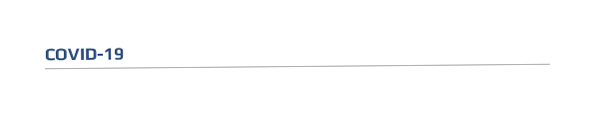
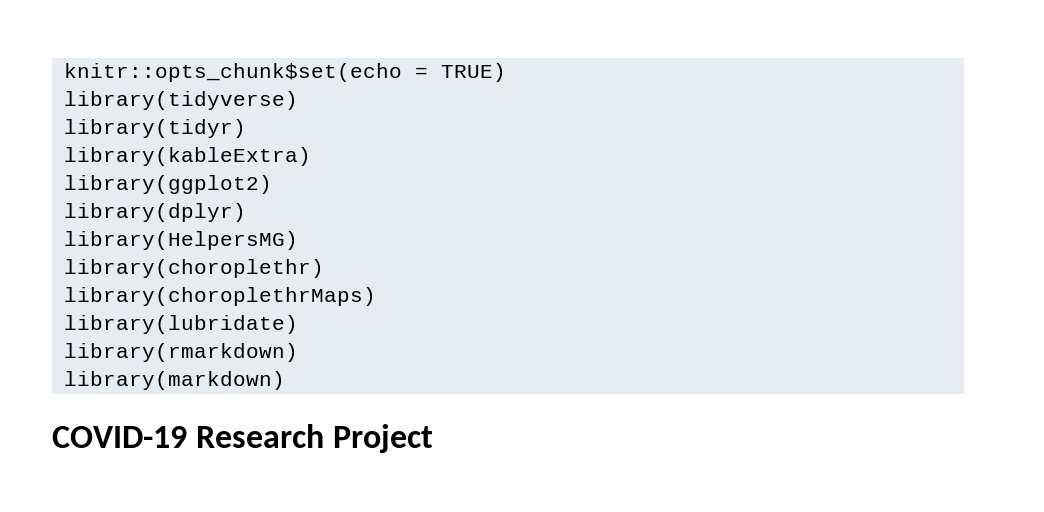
[44,47,124,62] COVID-19 -> [64,63,507,82] [64,91,299,110] [64,119,247,138] [64,147,312,166] [64,175,273,194] [64,203,247,222] [64,231,299,250] [64,259,325,278] [64,287,377,306] [64,315,299,334] [64,343,299,362] [64,371,286,390] [52,424,434,453] knitr::opts_chunk$set(echo = TRUE) // library(tidyverse) // library(tidyr) // library(kableExtra) // library(ggplot2) // library(dplyr) // library(HelpersMG) // library(choroplethr) // library(choroplethrMaps) // library(lubridate) // library(rmarkdown) // library(markdown) // COVID-19 Research Project

